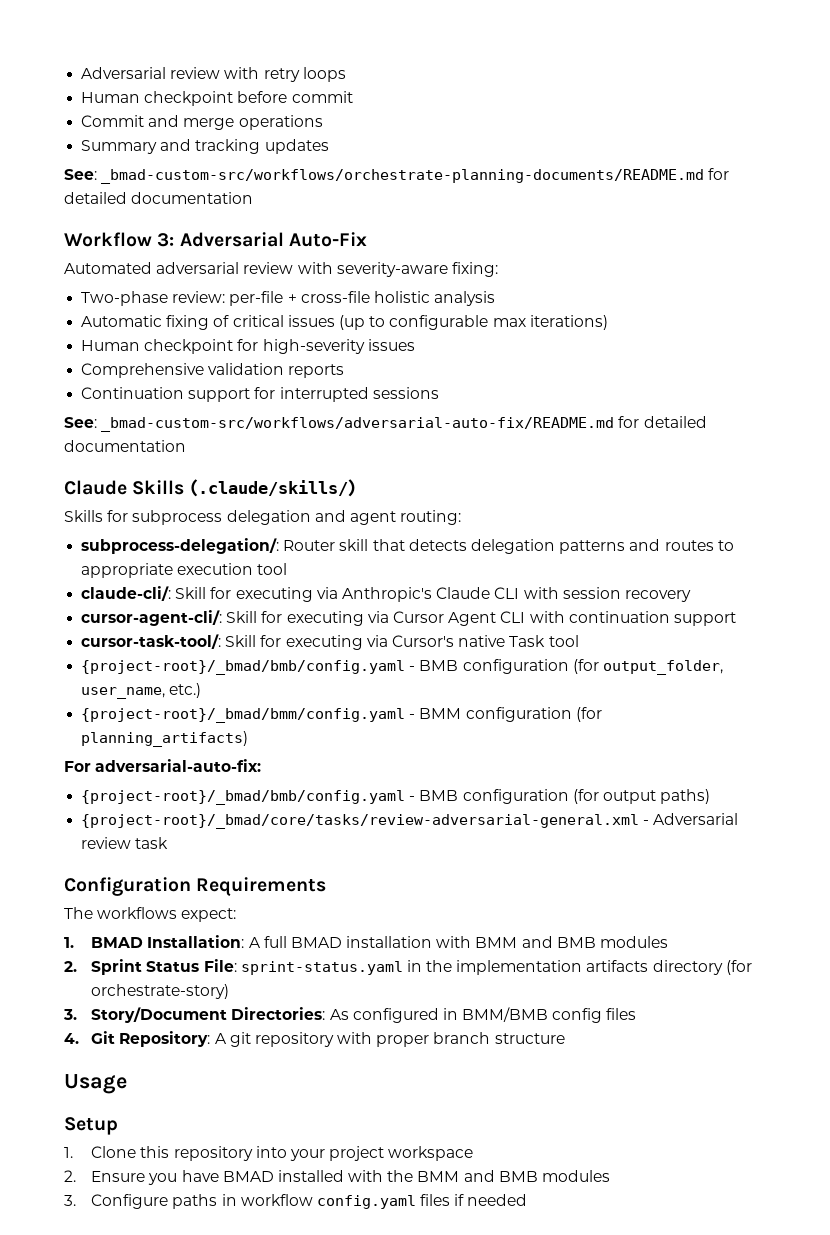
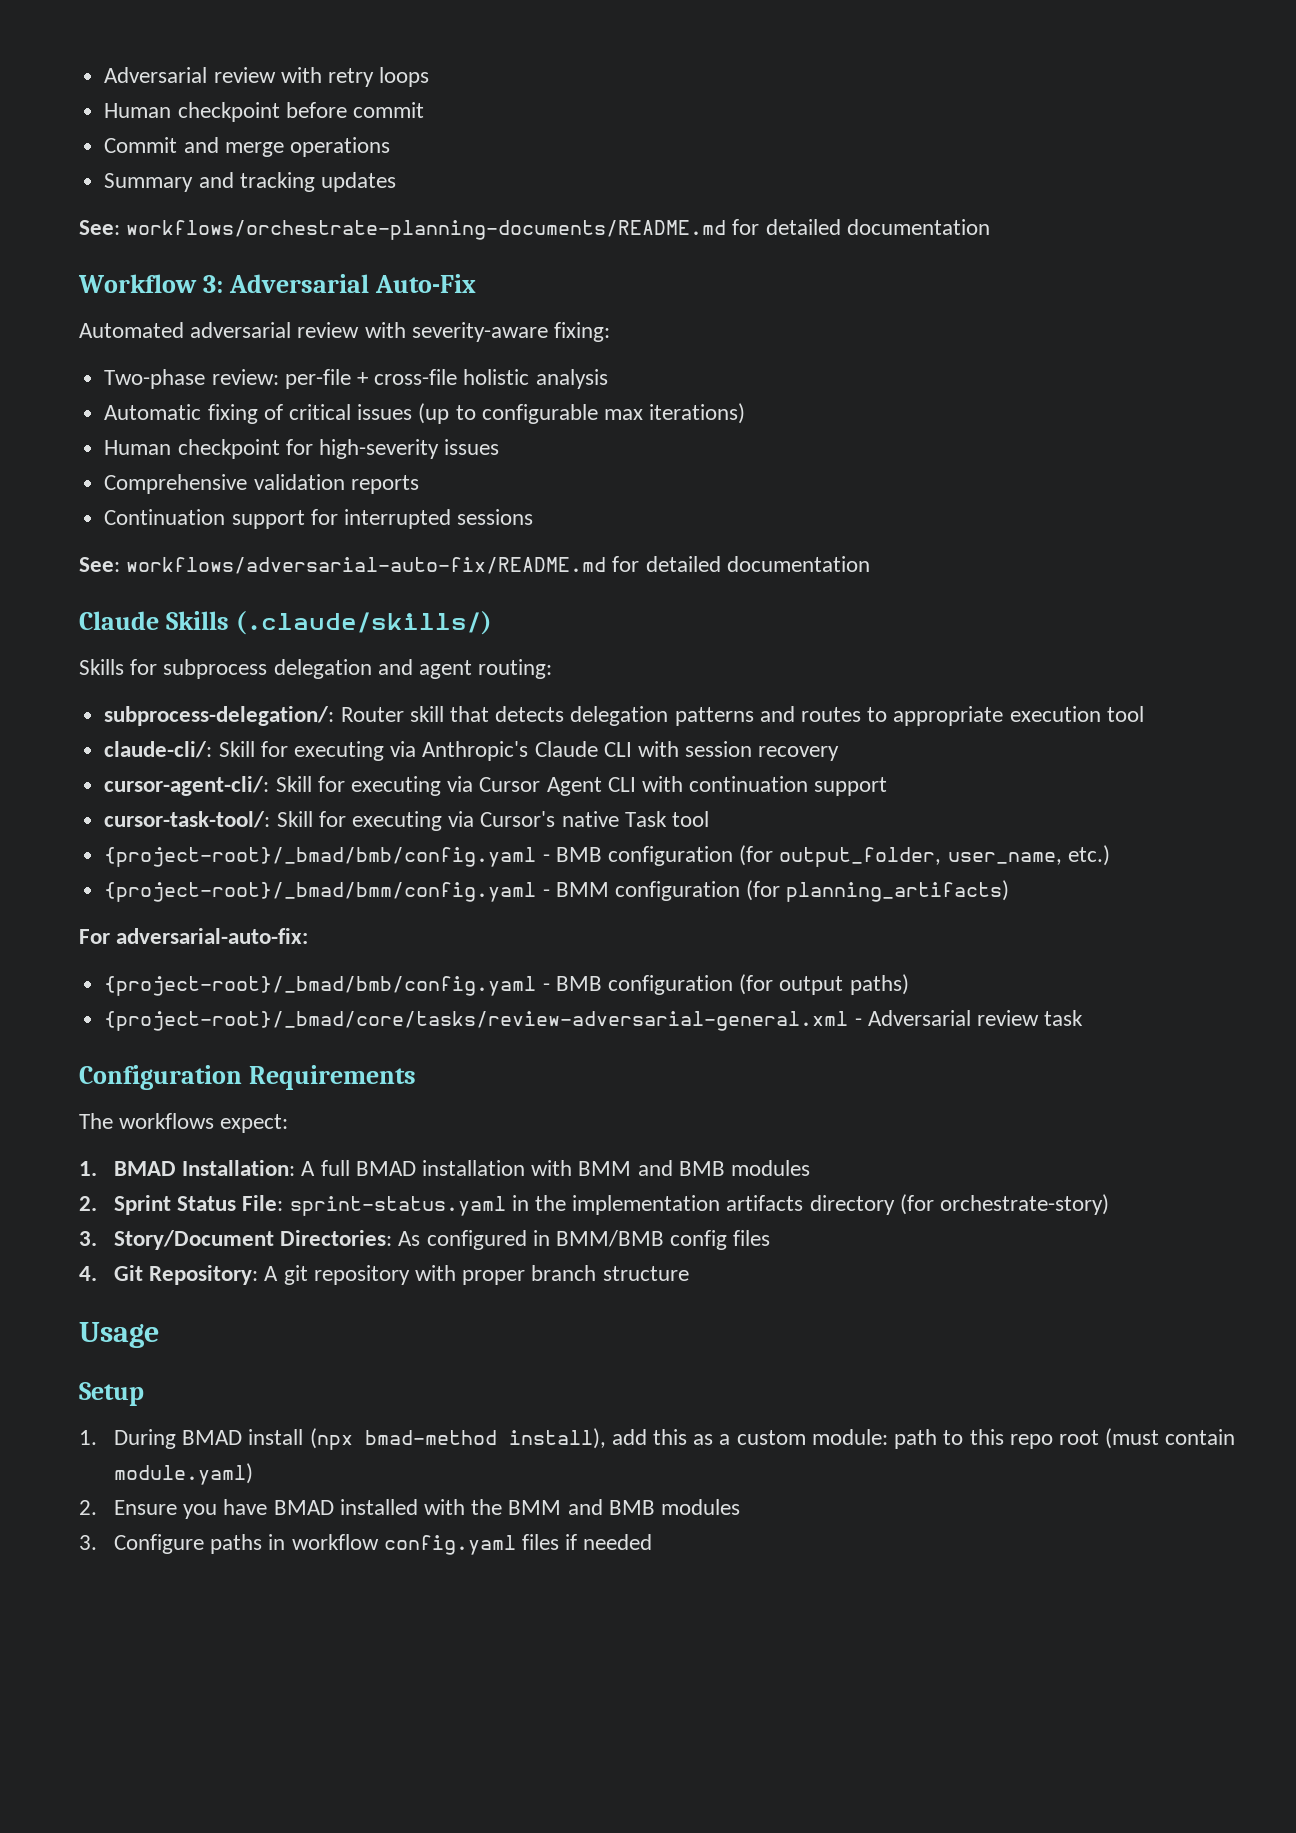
[101,169,705,184] _bmad-custom-src/workflows/orchestrate-planning-documents/README.md -> [126,220,727,240] workflows/orchestrate-planning-documents/README.md
[101,417,615,432] _bmad-custom-src/workflows/adversarial-auto-fix/README.md -> [126,557,607,574] workflows/adversarial-auto-fix/README.md
[91,1146,474,1161] Clone this repository into your project workspace -> [114,1428,1236,1450] [114,1463,254,1485] During BMAD install (npx bmad-method install), add this as a custom module: path to this repo root (must contain module.yaml)

